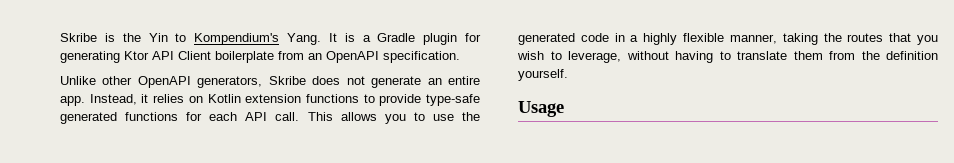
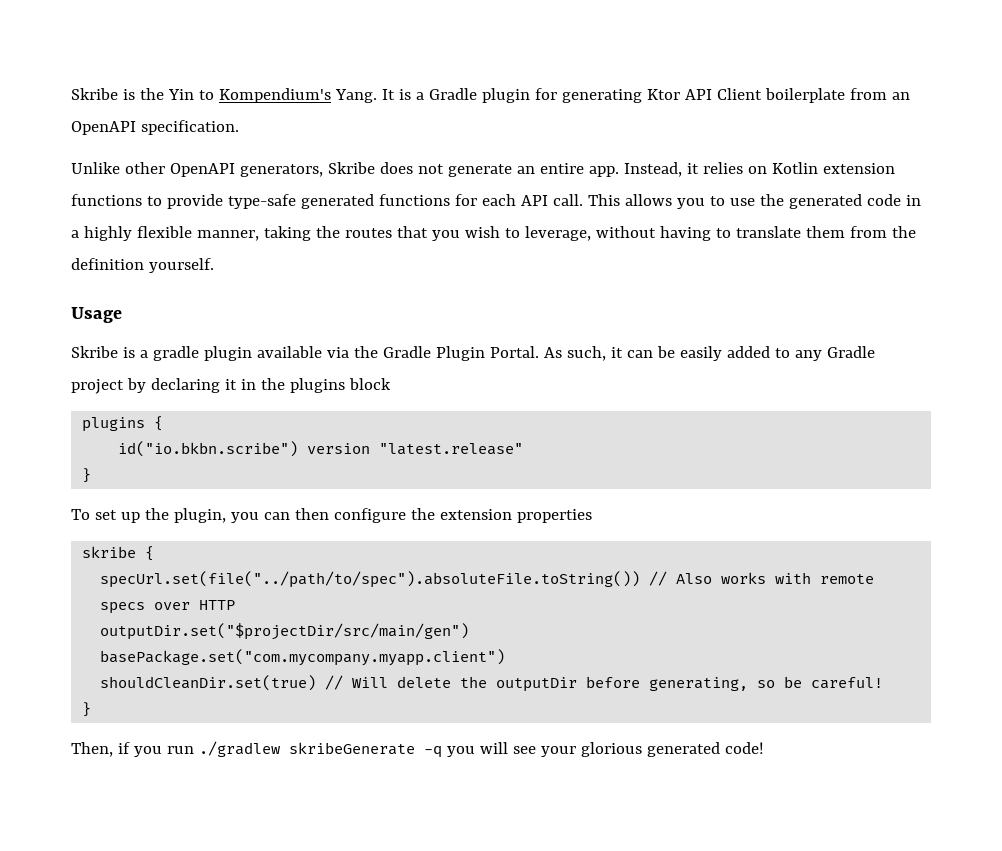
(564, 109) none -> [71,346,875,361] [71,378,391,394] [82,416,164,432] [118,441,524,457] [82,468,92,483] [71,508,592,523] [82,546,155,561] [100,571,875,588] [100,600,236,614] [100,623,470,640] [100,649,506,666] [100,675,884,692] [82,702,92,717] [71,741,764,758] // Skribe is a gradle plugin available via the Gradle Plugin Portal. As such, it can be easily added to any Gradle project by declaring it in the plugins block // plugins { // id("io.bkbn.scribe") version "latest.release" // } // To set up the plugin, you can then configure the extension properties // skribe { // specUrl.set(file("../path/to/spec").absoluteFile.toString()) // Also works with remote specs over HTTP // outputDir.set("$projectDir/src/main/gen") // basePackage.set("com.mycompany.myapp.client") // shouldCleanDir.set(true) // Will delete the outputDir before generating, so be careful! // } // Then, if you run ./gradlew skribeGenerate -q you will see your glorious generated code!

